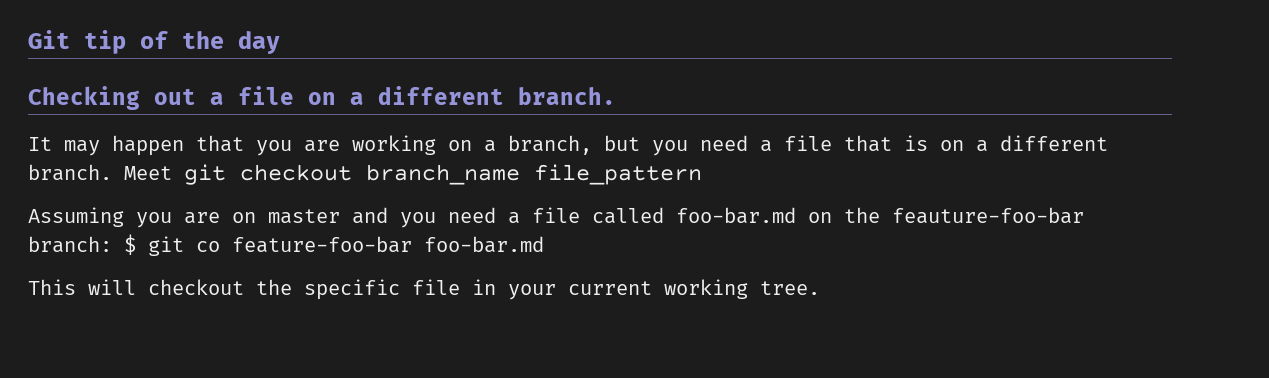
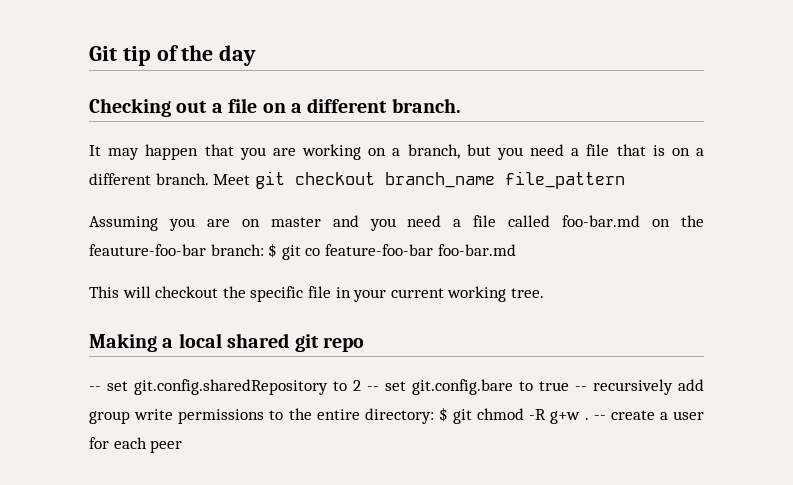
(820, 288) none -> [89,333,364,352] [89,379,704,395] [89,407,704,424] [89,437,183,453] // Making a local shared git repo // -- set git.config.sharedRepository to 2 -- set git.config.bare to true -- recursively add group write permissions to the entire directory: $ git chmod -R g+w . -- create a user for each peer

